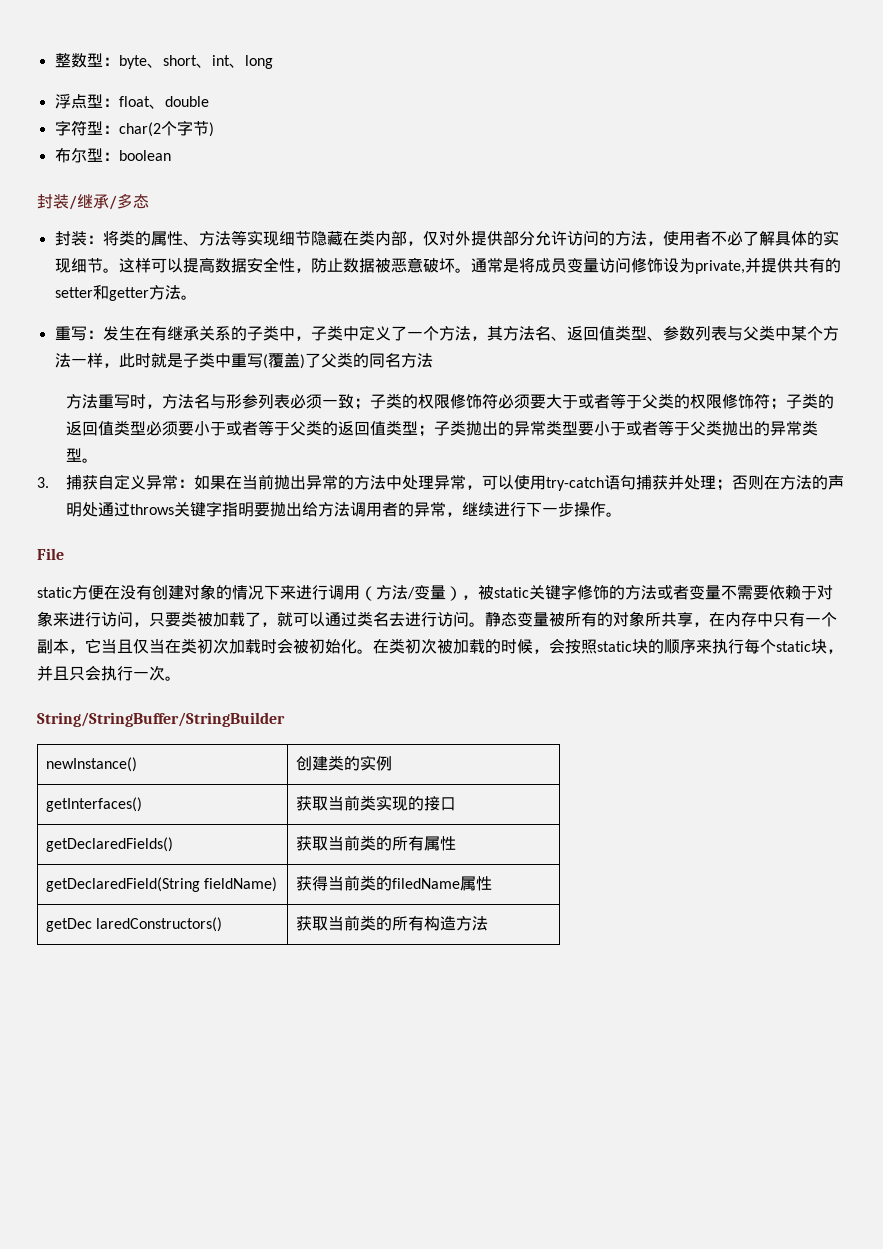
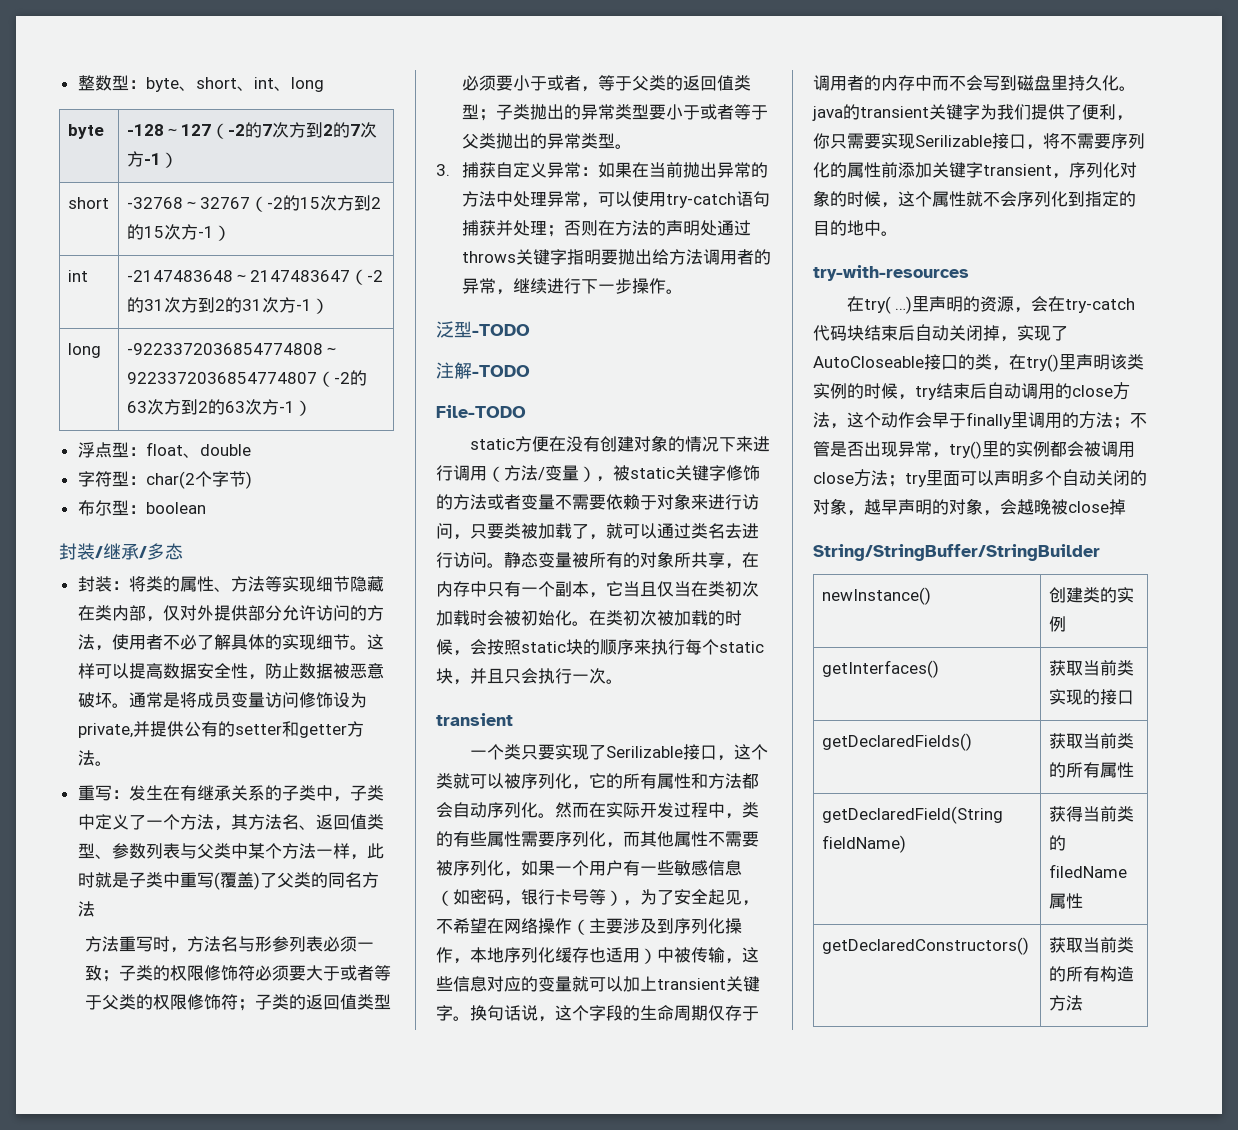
(273, 62) none -> [67,124,104,139] [126,122,377,139] [126,151,178,168] [67,197,109,209] [126,195,381,212] [126,224,231,241] [67,270,88,282] [126,269,383,285] [126,297,329,314] [67,343,101,358] [126,343,340,355] [126,370,367,387] [126,399,312,416] // byte | -128～127（-2的7次方到2的7次方-1） // short | -32768～32767（-2的15次方到2的15次方-1） // int | -2147483648～2147483647（-2的31次方到2的31次方-1） // long | -9223372036854774808～9223372036854774807（-2的63次方到2的63次方-1）
[792,258,809,273] 共 -> [183,721,201,737] 公
(258, 428) none -> [580,86,598,92] ，
[37,548,64,560] File -> [436,321,530,338] [436,362,530,379] [436,405,526,418] 泛型-TODO // 注解-TODO // File-TODO
(181, 678) none -> [436,713,513,726] [469,744,768,761] [436,773,759,790] [436,802,759,819] [436,831,759,848] [436,860,742,877] [436,889,759,906] [436,918,742,935] [436,947,759,964] [436,976,760,992] [436,1005,759,1022] [813,75,1136,91] [812,104,1133,121] [813,133,1145,150] [813,162,1137,179] [813,190,1136,208] [813,220,898,236] [813,265,969,281] [846,296,1136,314] [813,324,1068,342] [813,354,1144,372] [813,382,1130,400] [813,411,1147,429] [813,441,1135,459] [813,469,1147,487] [813,498,1126,516] // transient // 一个类只要实现了Serilizable接口，这个类就可以被序列化，它的所有属性和方法都会自动序列化。然而在实际开发过程中，类的有些属性需要序列化，而其他属性不需要被序列化，如果一个用户有一些敏感信息（如密码，银行卡号等），为了安全起见，不希望在网络操作（主要涉及到序列化操作，本地序列化缓存也适用）中被传输，这些信息对应的变量就可以加上transient关键字。换句话说，这个字段的生命周期仅存于调用者的内存中而不会写到磁盘里持久化。java的transient关键字为我们提供了便利，你只需要实现Serilizable接口，将不需要序列化的属性前添加关键字transient，序列化对象的时候，这个属性就不会序列化到指定的目的地中。 // try-with-resources // 在try( …)⾥声明的资源，会在try-catch代码块结束后⾃动关闭掉，实现了AutoCloseable接⼝的类，在try()⾥声明该类实例的时候，try结束后⾃动调⽤的close⽅法，这个动作会早于finally⾥调⽤的⽅法；不管是否出现异常，try()⾥的实例都会被调⽤close⽅法；try⾥⾯可以声明多个⾃动关闭的对象，越早声明的对象，会越晚被close掉
[45,917,222,932] getDec laredConstructors() -> [821,937,1029,955] getDeclaredConstructors()

